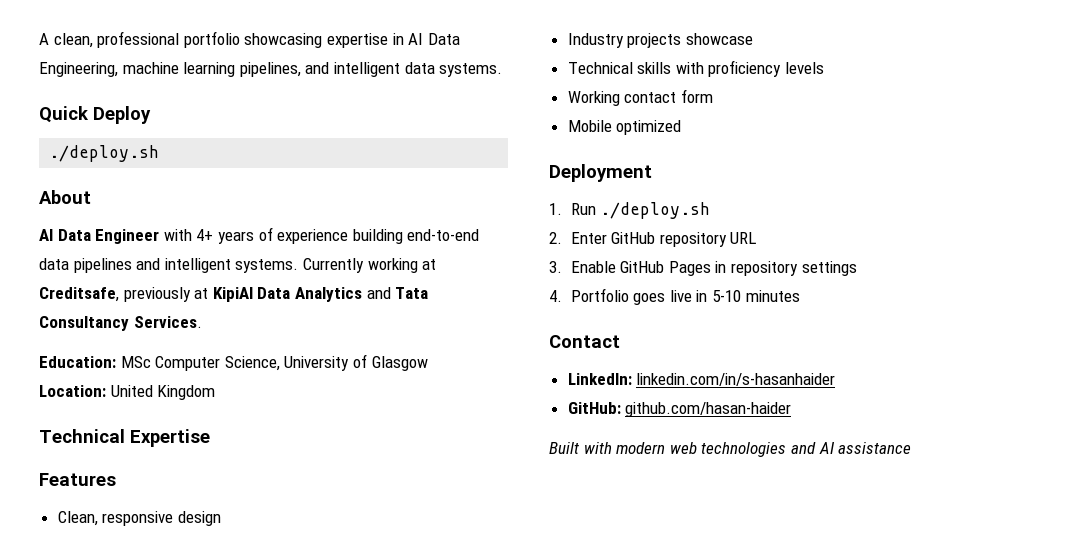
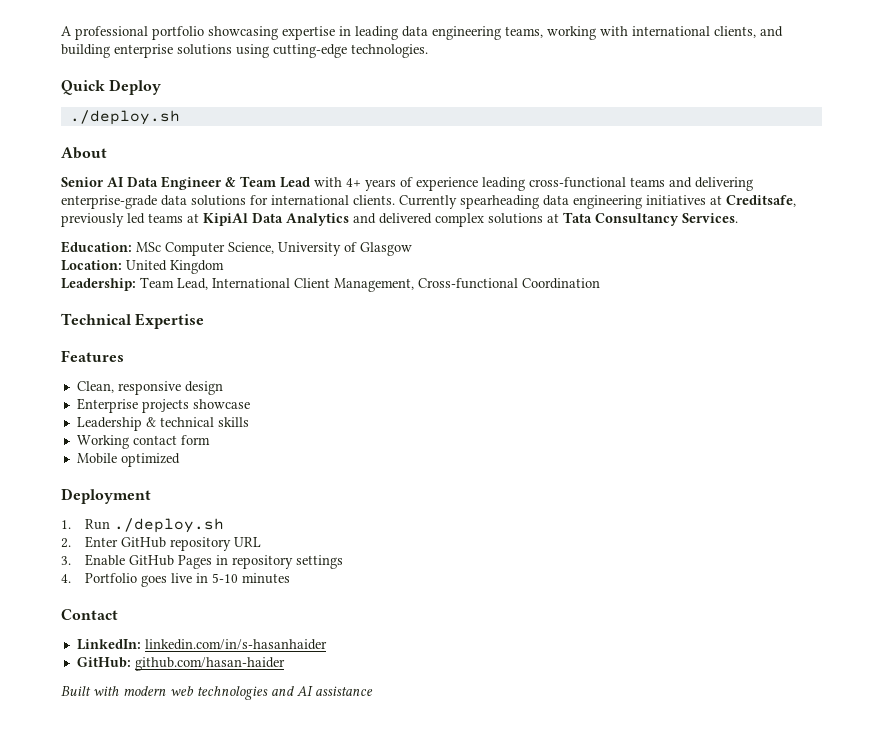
[53,33,93,48] clean, -> (72, 31) none
[408,33,460,45] [39,62,503,77] AI Data Engineering, machine learning pipelines, and intelligent data systems. -> [355,26,783,40] [61,44,428,58] leading data engineering teams, working with international clients, and building enterprise solutions using cutting-edge technologies.
(91, 197) none -> [61,177,104,187] Senior
(160, 236) none -> [225,176,310,188] & Team Lead
[352,229,480,244] [39,258,418,273] building end-to-end data pipelines and intelligent systems. Currently working -> [482,177,753,191] [61,195,706,209] leading cross-functional teams and delivering enterprise-grade data solutions for international clients. Currently spearheading data engineering initiatives
(191, 294) none -> [127,213,183,224] led teams
(391, 293) none -> [379,213,559,227] delivered complex solutions at
(216, 392) none -> [61,277,600,292] // Leadership: Team Lead, International Client Management, Cross-functional Coordination
[567,33,624,48] Industry -> [76,398,138,413] Enterprise
[567,60,825,77] Technical skills with proficiency levels -> [76,417,249,431] Leadership & technical skills

